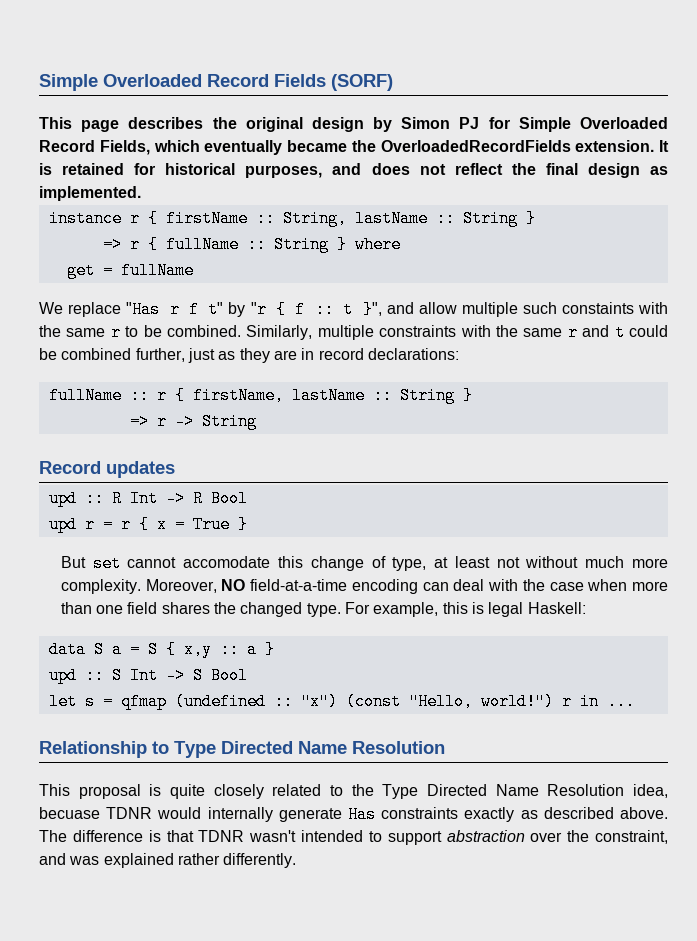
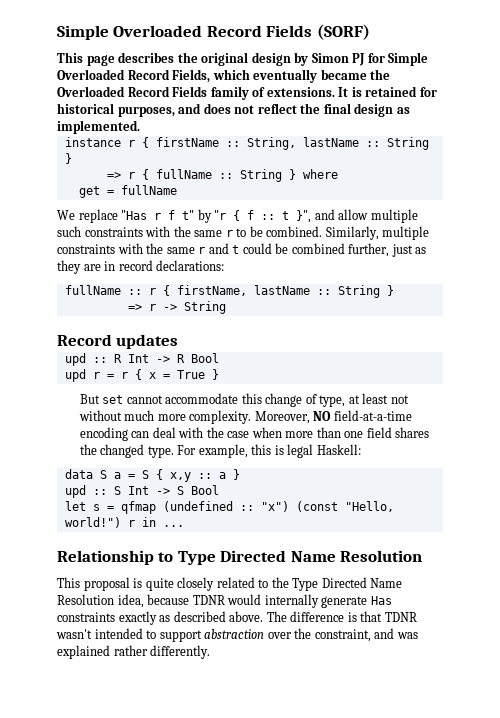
[380,140,655,152] OverloadedRecordFields extension. -> [57,86,335,100] Overloaded Record Fields family of extensions.
[561,302,634,314] constaints -> [84,227,143,237] constraints
[183,556,271,568] accomodate -> [165,393,239,404] accommodate
[39,807,100,819] becuase -> [147,594,190,605] because

